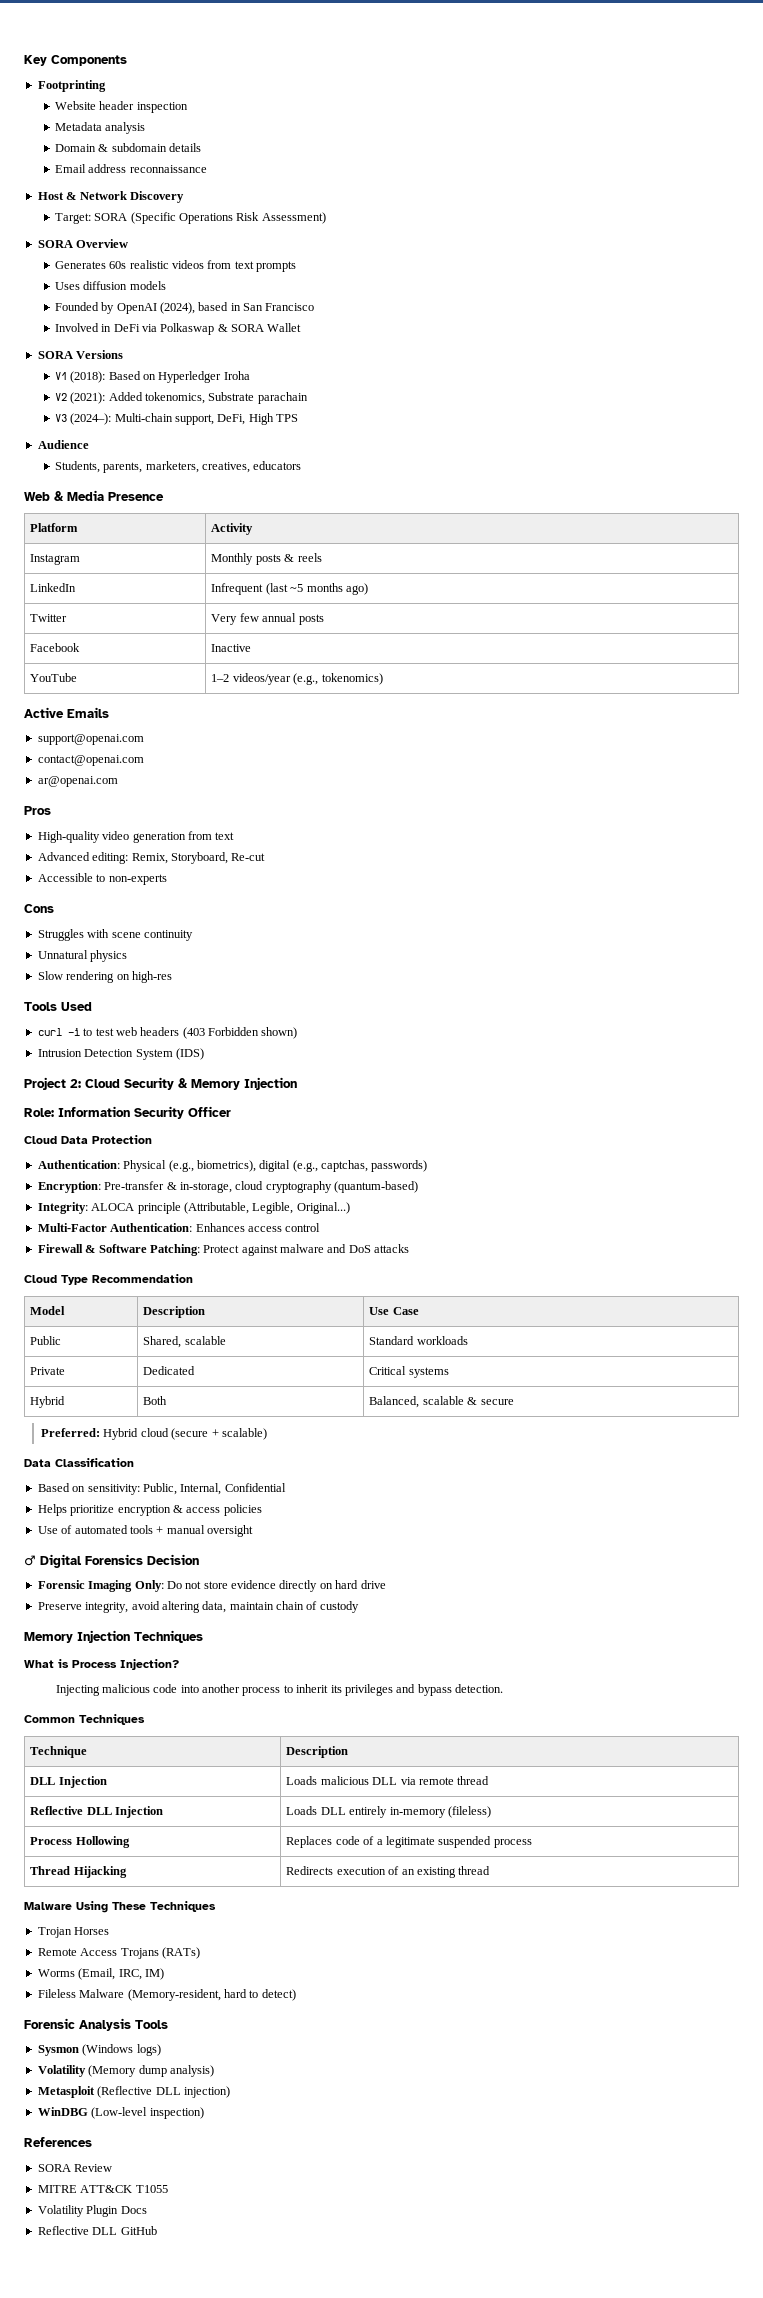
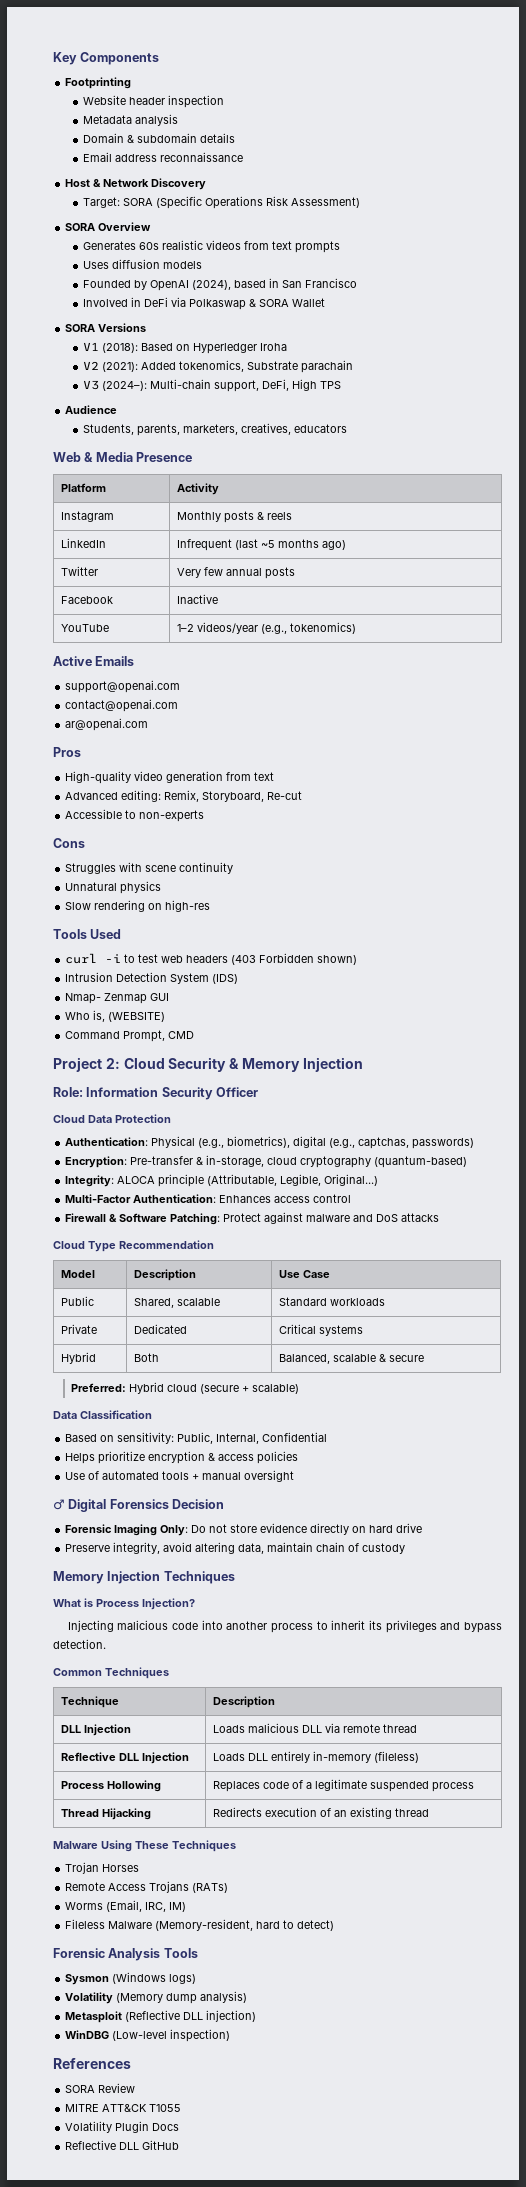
(204, 1054) none -> [65,993,170,1004] [65,1010,166,1022] [65,1030,195,1042] // Nmap- Zenmap GUI // Who is, (WEBSITE) // Command Prompt, CMD

